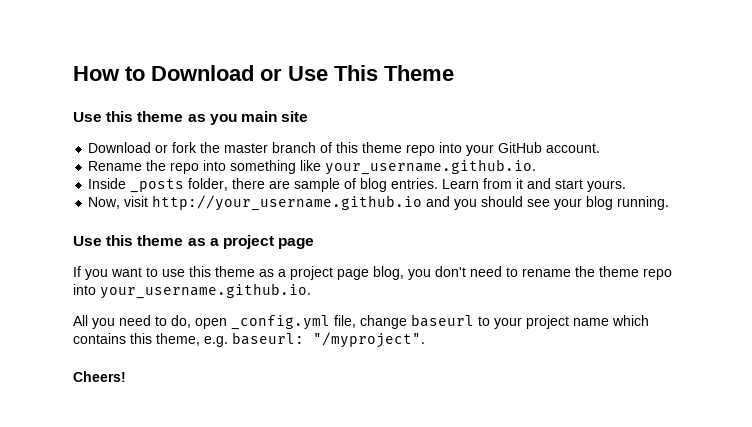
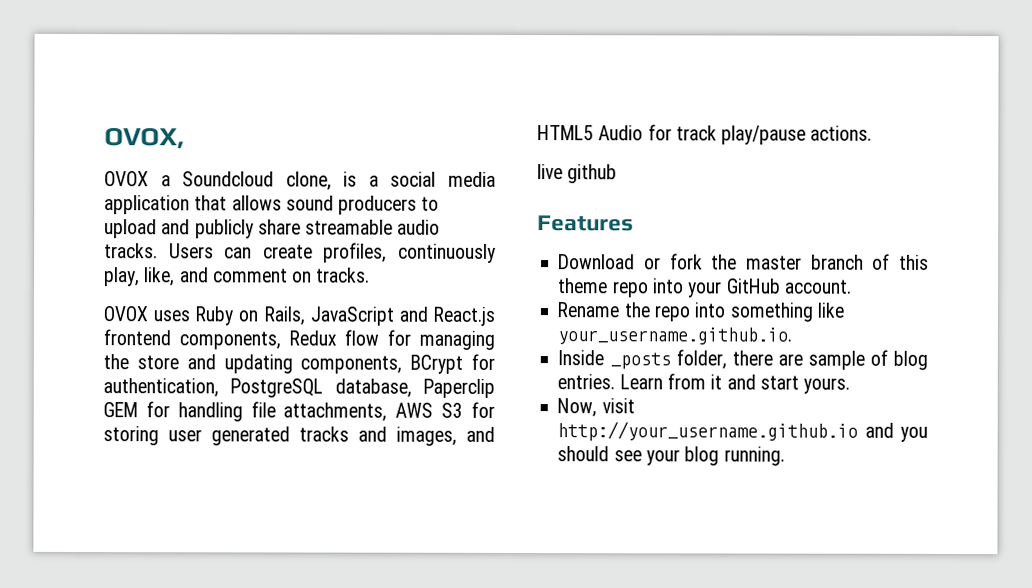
[73,65,454,81] [73,111,309,125] How to Download or Use This Theme // Use this theme as you main site -> [104,127,185,149] [104,171,496,191] [104,195,440,215] [104,219,441,239] [104,242,496,263] [104,267,371,287] [103,306,495,326] [103,329,496,350] [103,353,495,374] [103,378,495,398] [103,401,495,422] [103,426,495,446] [537,124,873,145] [537,164,618,184] [537,215,634,232] OVOX, // OVOX a Soundcloud clone, is a social media application that allows sound producers to upload and publicly share streamable audio tracks. Users can create profiles, continuously play, like, and comment on tracks. // OVOX uses Ruby on Rails, JavaScript and React.js frontend components, Redux flow for managing the store and updating components, BCrypt for authentication, PostgreSQL database, Paperclip GEM for handling file attachments, AWS S3 for storing user generated tracks and images, and HTML5 Audio for track play/pause actions. // live github // Features
[73,235,315,249] [73,266,672,280] [73,283,311,299] [73,314,649,330] [73,332,425,348] [73,371,126,382] // Use this theme as a project page // If you want to use this theme as a project page blog, you don't need to rename the theme repo into your_username.github.io. // All you need to do, open _config.yml file, change baseurl to your project name which contains this theme, e.g. baseurl: "/myproject". // Cheers! -> (785, 456) none

